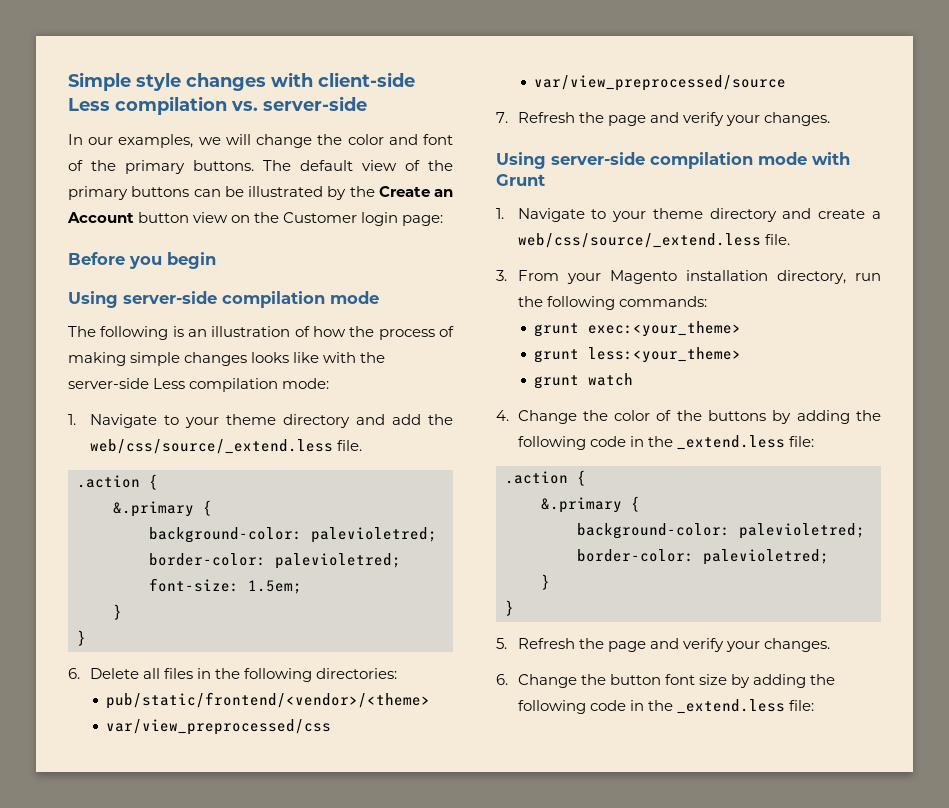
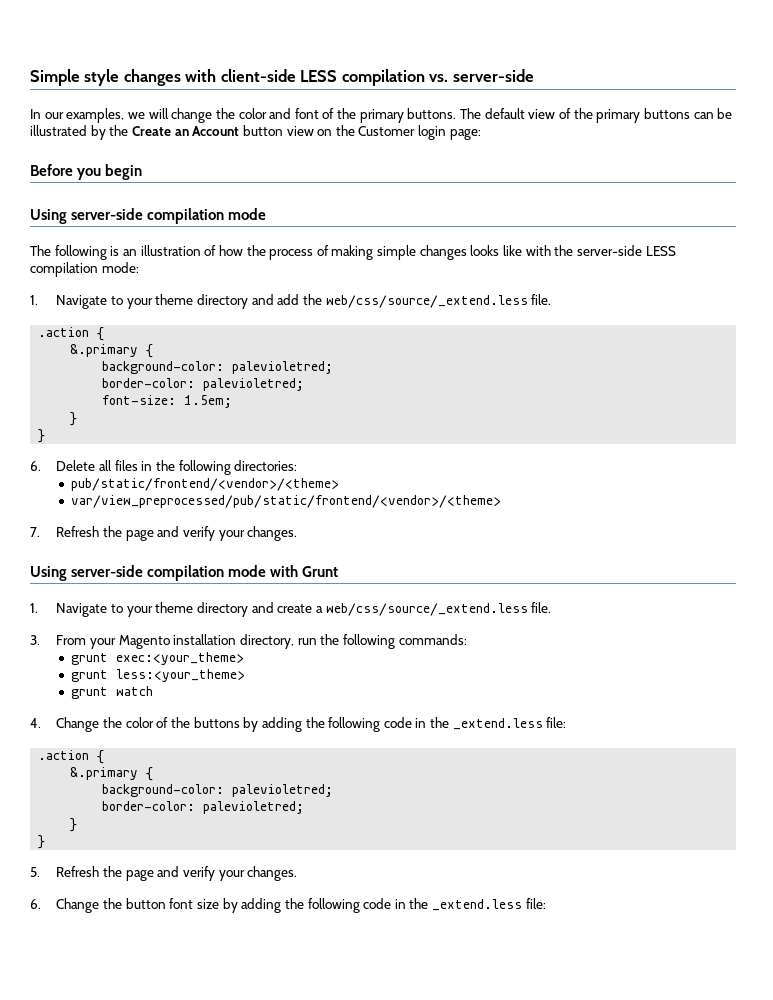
[68,98,110,111] Less -> [300,70,338,82] LESS
[153,378,186,389] Less -> [645,246,676,256] LESS
[106,719,332,735] [534,75,787,91] var/view_preprocessed/css // var/view_preprocessed/source -> [71,495,502,508] var/view_preprocessed/pub/static/frontend/<vendor>/<theme>

